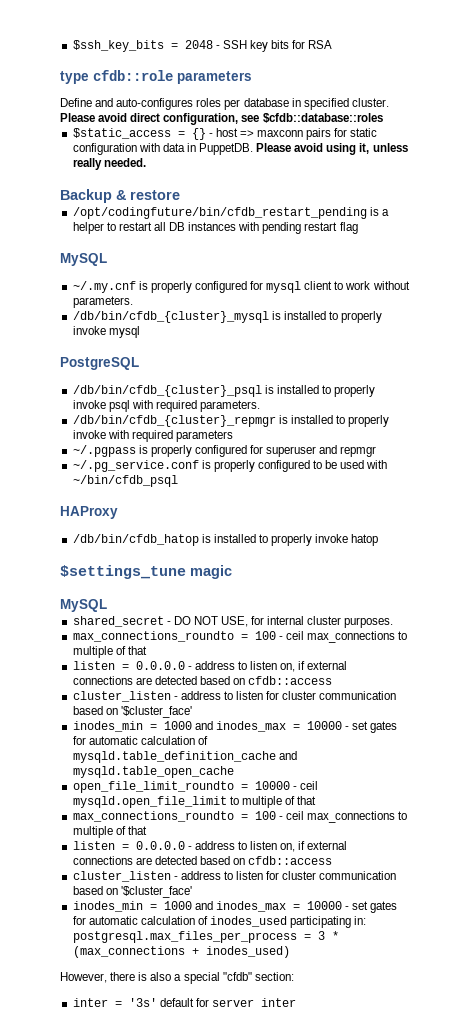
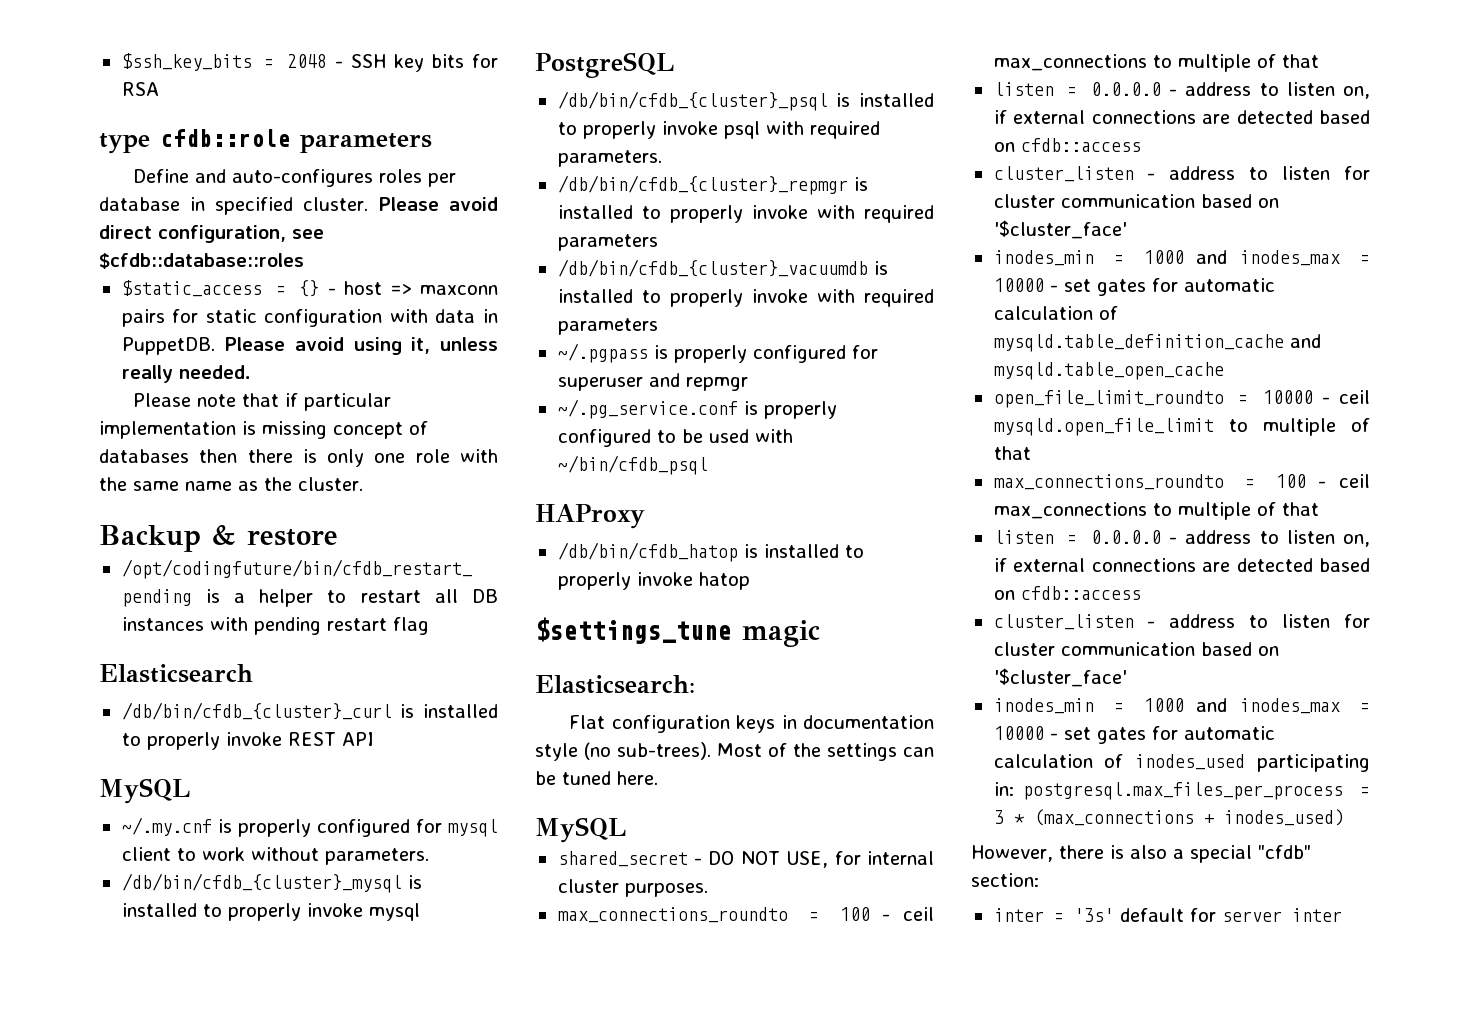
(146, 162) none -> [133,393,392,411] [99,421,428,439] [99,449,498,467] [99,477,363,491] // Please note that if particular implementation is missing concept of databases then there is only one role with the same name as the cluster.
(358, 228) none -> [99,664,253,683] [121,702,498,720] [121,732,374,750] // Elasticsearch // /db/bin/cfdb_{cluster}_curl is installed to properly invoke REST API
(233, 436) none -> [557,259,888,277] [557,289,934,307] [557,318,658,335] // /db/bin/cfdb_{cluster}_vacuumdb is installed to properly invoke with required parameters
(232, 572) none -> [535,675,695,694] [569,715,934,733] [535,742,934,761] [535,771,658,785] // Elasticsearch: // Flat configuration keys in documentation style (no sub-trees). Most of the settings can be tuned here.

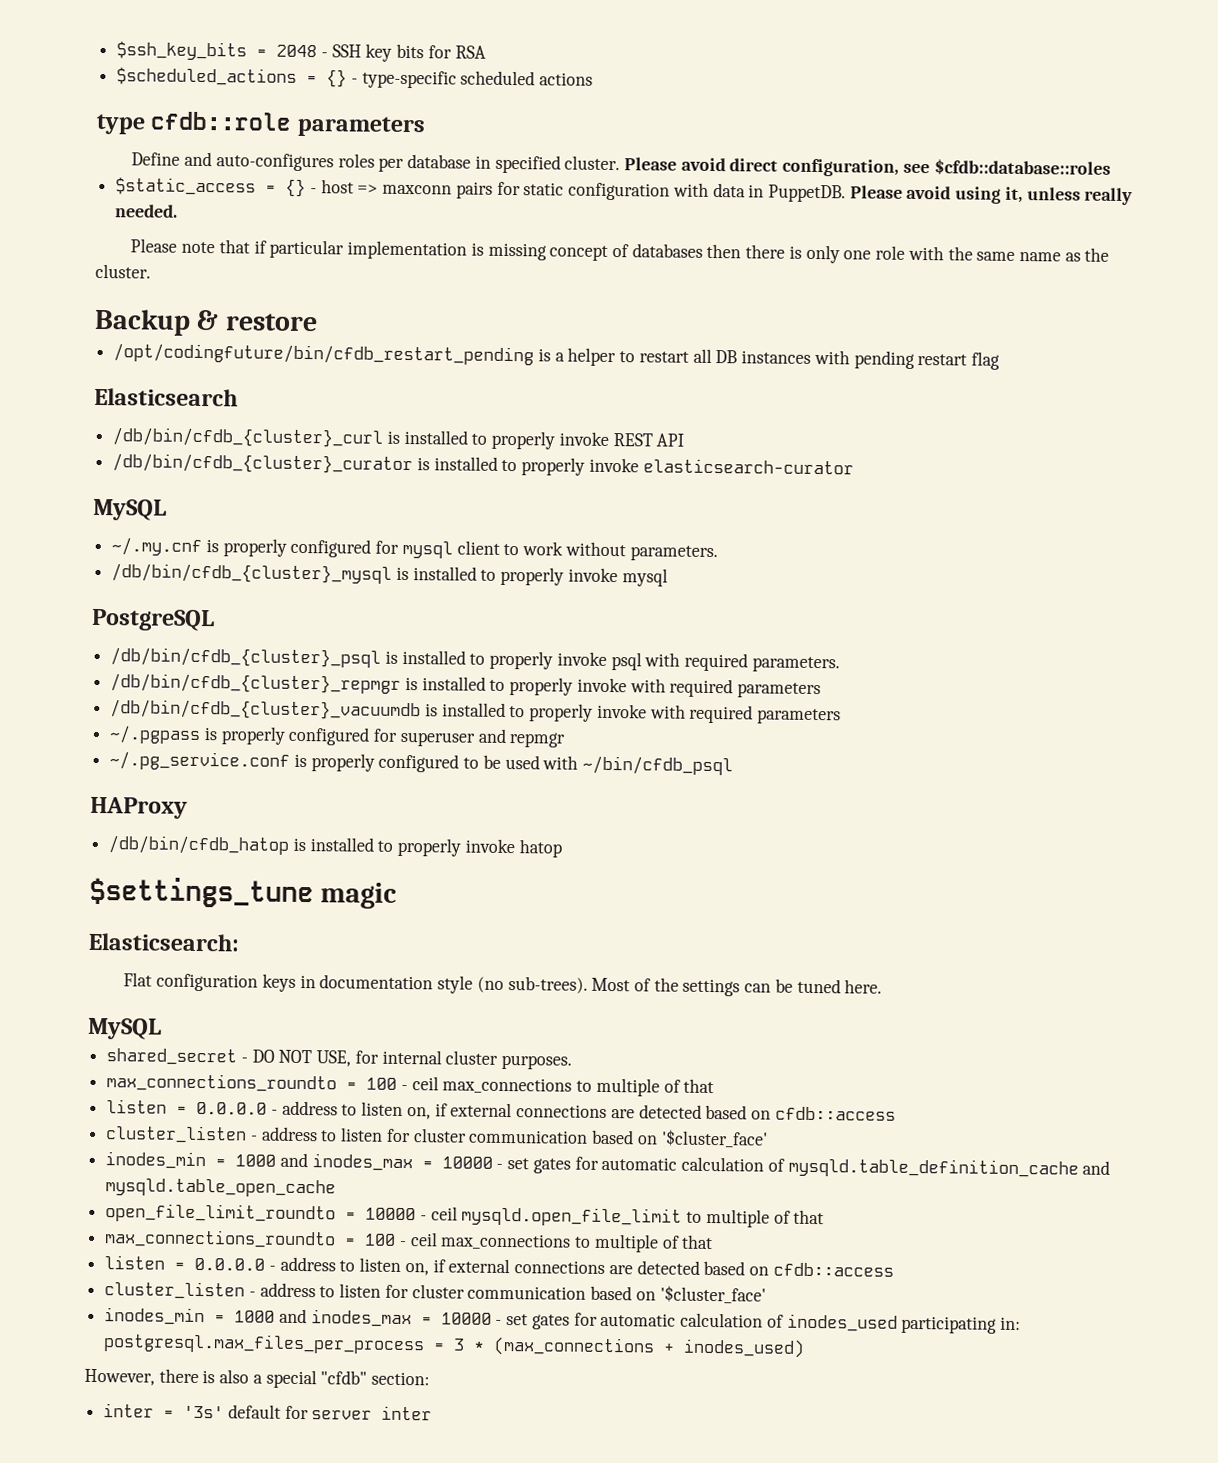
(159, 89) none -> [116,67,594,89] // $scheduled_actions = {} - type-specific scheduled actions
(374, 739) none -> [112,453,854,476] // /db/bin/cfdb_{cluster}_curator is installed to properly invoke elasticsearch-curator

